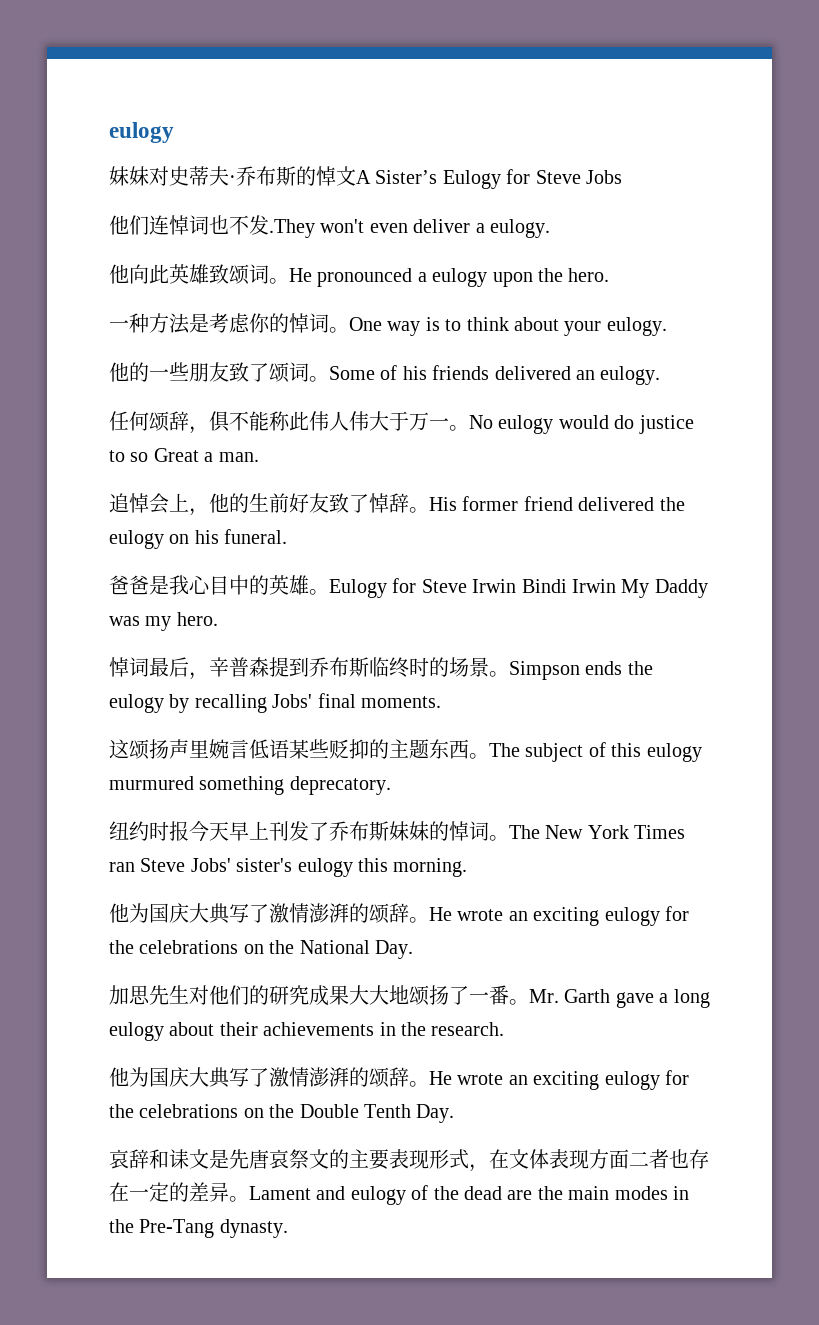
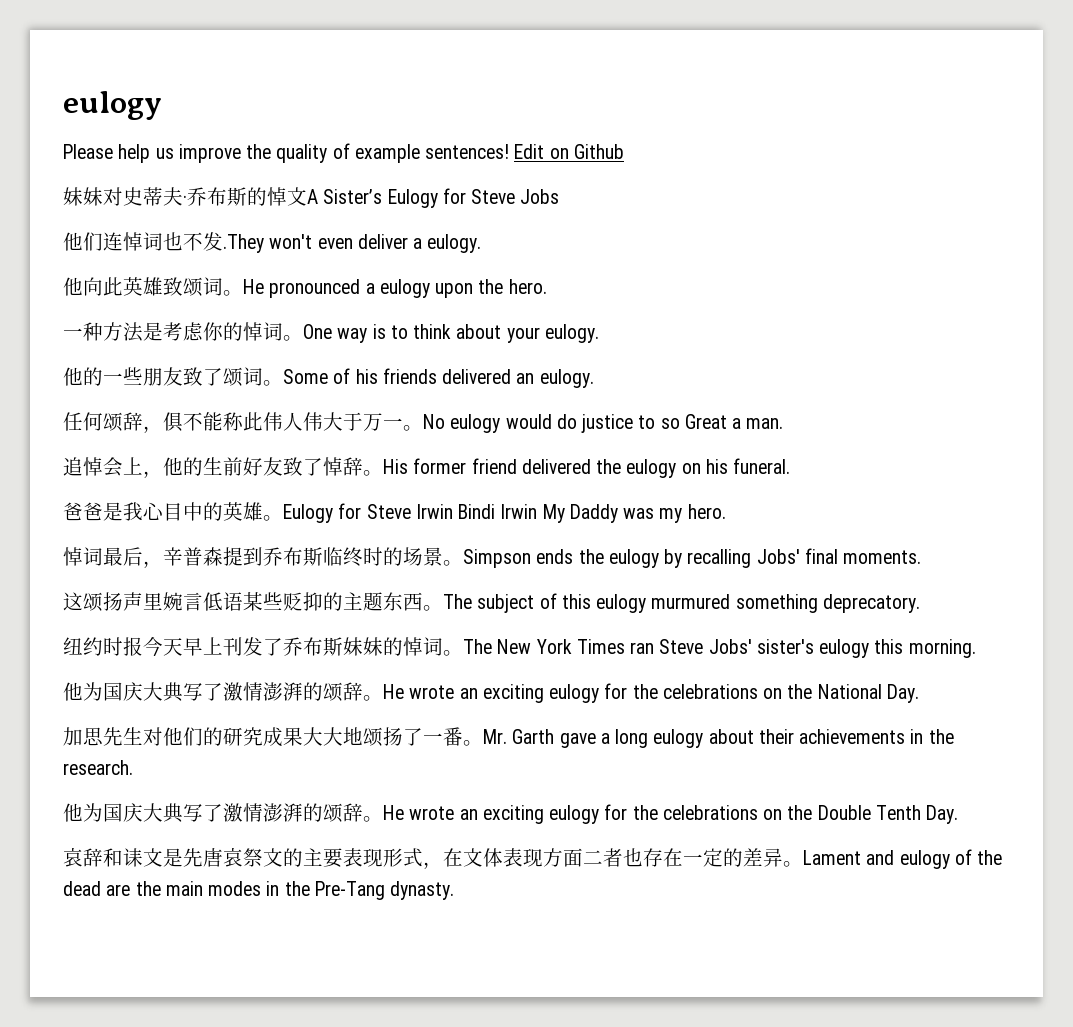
[109,122,174,143] eulogy -> [63,91,162,120] [63,143,624,163] eulogy // Please help us improve the quality of example sentences! Edit on Github

